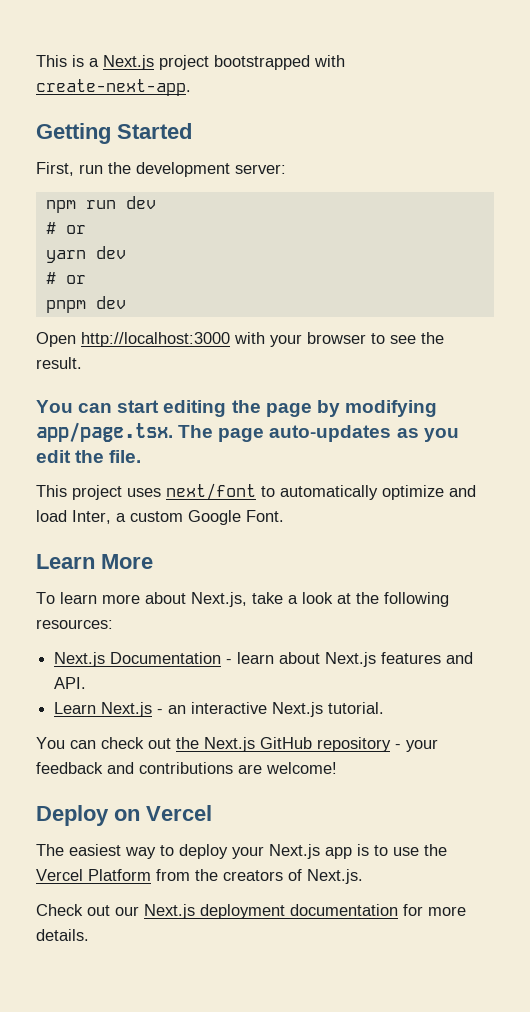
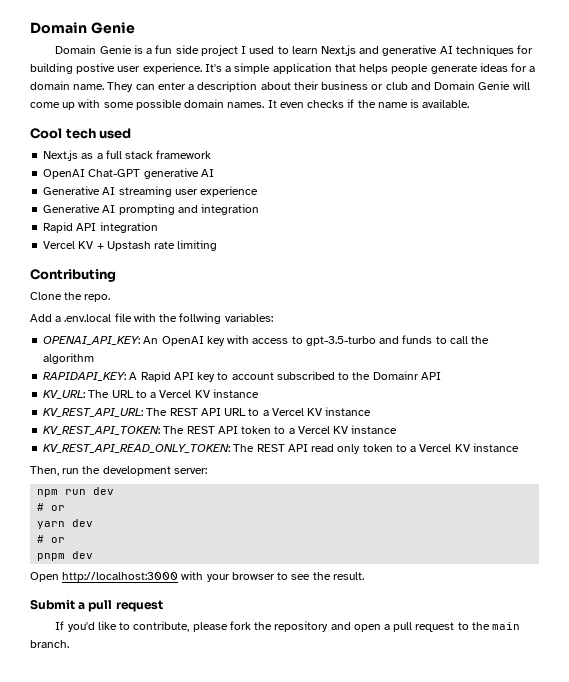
[36,55,345,70] [36,79,191,96] [36,123,192,144] [36,162,74,176] This is a Next.js project bootstrapped with create-next-app. // Getting Started // First, -> [30,22,135,34] [55,45,534,56] [30,63,536,74] [30,81,530,92] [30,99,470,110] [30,128,132,139] [43,150,212,161] [43,168,214,179] [43,186,259,197] [43,204,260,215] [43,222,158,233] [43,240,218,251] [30,269,116,282] [30,292,111,302] [30,313,273,324] [43,335,490,346] [43,353,95,364] [43,371,441,382] [43,389,259,399] [43,407,372,417] [43,425,398,435] [43,443,519,454] [30,466,59,476] Domain Genie // Domain Genie is a fun side project I used to learn Next.js and generative AI techniques for building postive user experience. It's a simple application that helps people generate ideas for a domain name. They can enter a description about their business or club and Domain Genie will come up with some possible domain names. It even checks if the name is available. // Cool tech used // Next.js as a full stack framework // OpenAI Chat-GPT generative AI // Generative AI streaming user experience // Generative AI prompting and integration // Rapid API integration // Vercel KV + Upstash rate limiting // Contributing // Clone the repo. // Add a .env.local file with the follwing variables: // OPENAI_API_KEY: An OpenAI key with access to gpt-3.5-turbo and funds to call the algorithm // RAPIDAPI_KEY: A Rapid API key to account subscribed to the Domainr API // KV_URL: The URL to a Vercel KV instance // KV_REST_API_URL: The REST API URL to a Vercel KV instance // KV_REST_API_TOKEN: The REST API token to a Vercel KV instance // KV_REST_API_READ_ONLY_TOKEN: The REST API read only token to a Vercel KV instance // Then,
[36,400,437,417] [36,422,459,442] [36,450,142,463] [36,483,476,501] [36,510,284,525] [36,554,153,569] [36,592,449,607] [36,619,113,629] [54,652,474,667] [54,677,87,689] [54,702,385,717] [36,737,438,752] [36,762,337,774] [36,805,212,826] [36,844,447,859] [36,869,363,884] [36,904,466,919] [36,929,89,941] You can start editing the page by modifying app/page.tsx. The page auto-updates as you edit the file. // This project uses next/font to automatically optimize and load Inter, a custom Google Font. // Learn More // To learn more about Next.js, take a look at the following resources: // Next.js Documentation - learn about Next.js features and API. // Learn Next.js - an interactive Next.js tutorial. // You can check out the Next.js GitHub repository - your feedback and contributions are welcome! // Deploy on Vercel // The easiest way to deploy your Next.js app is to use the Vercel Platform from the creators of Next.js. // Check out our Next.js deployment documentation for more details. -> [30,599,163,612] [55,621,521,632] [30,640,69,648] Submit a pull request // If you'd like to contribute, please fork the repository and open a pull request to the main branch.

